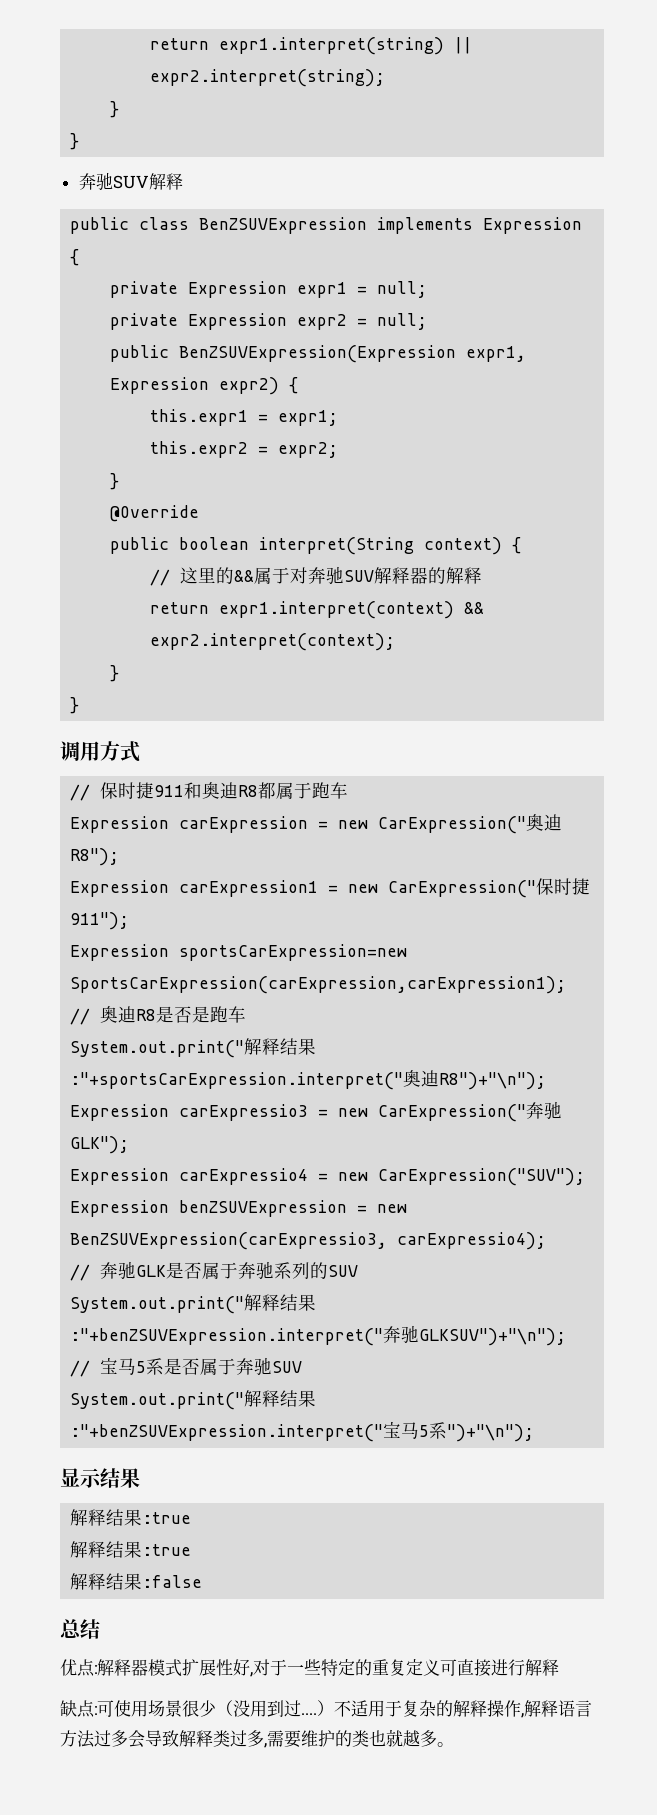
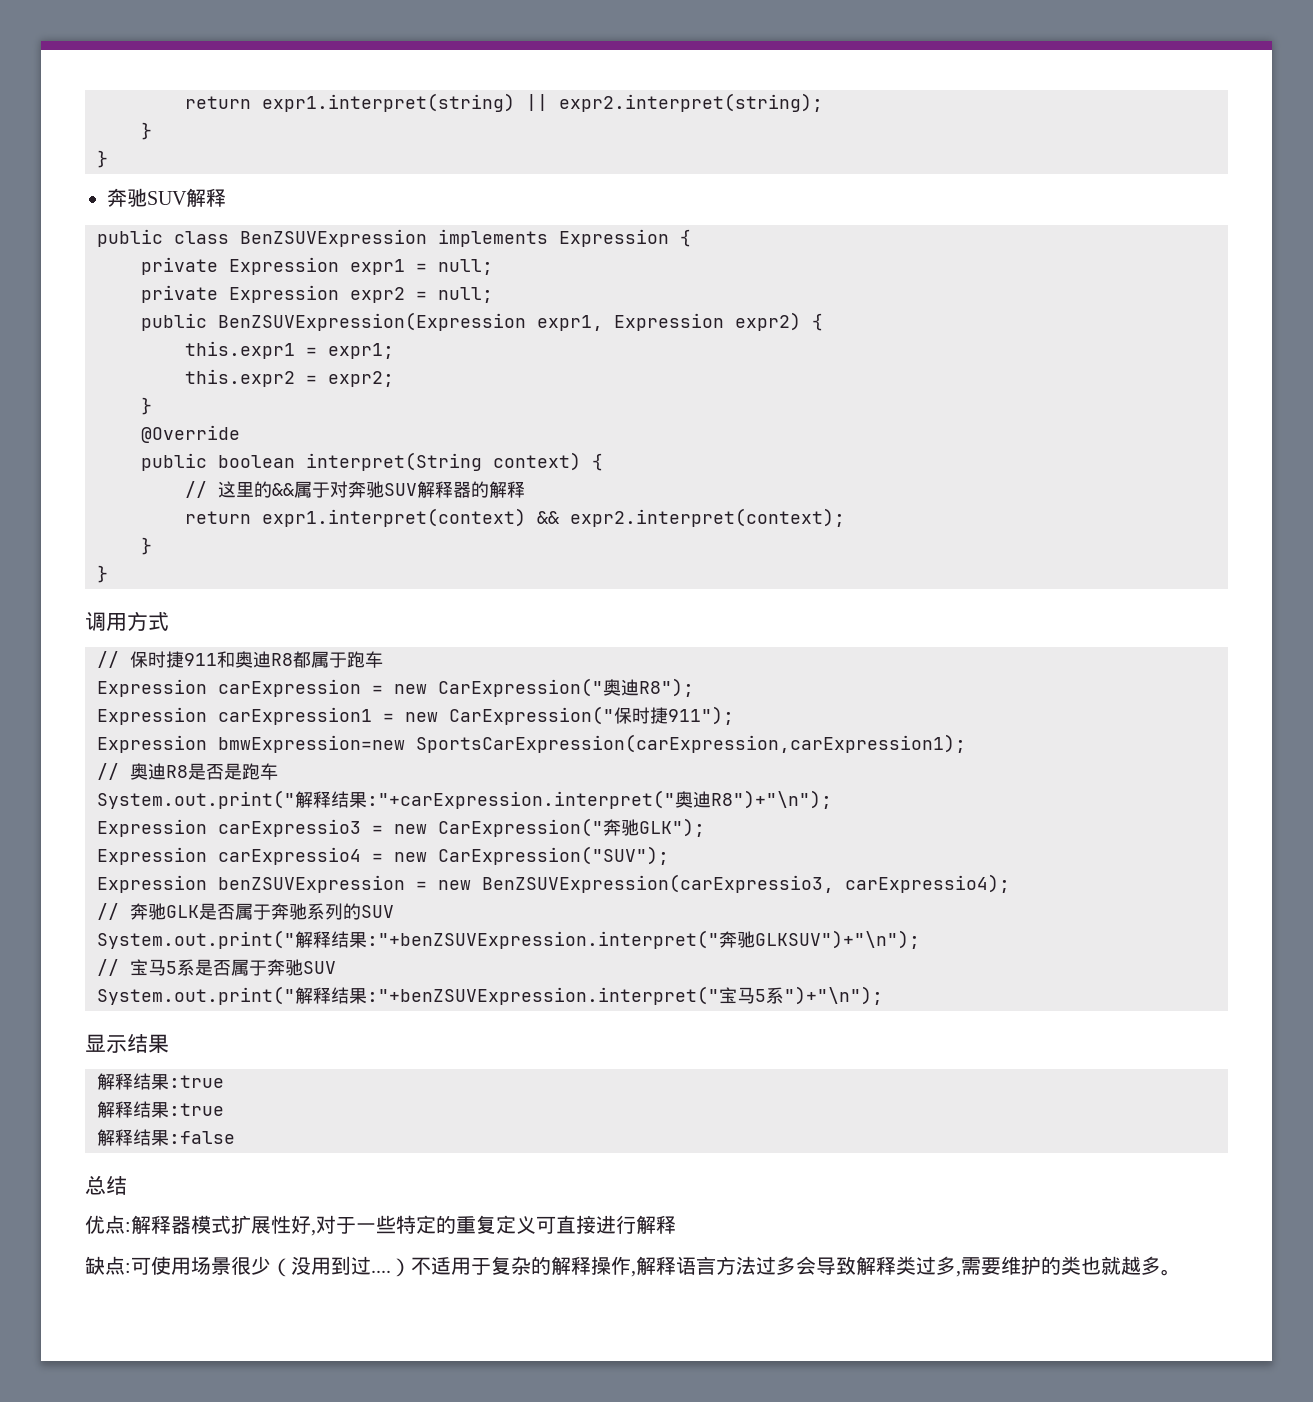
[179,944,408,961] sportsCarExpression=new -> [218,735,405,753] bmwExpression=new
[70,1072,404,1090] :"+sportsCarExpression.interpret(" -> [367,790,675,809] :"+carExpression.interpret("

